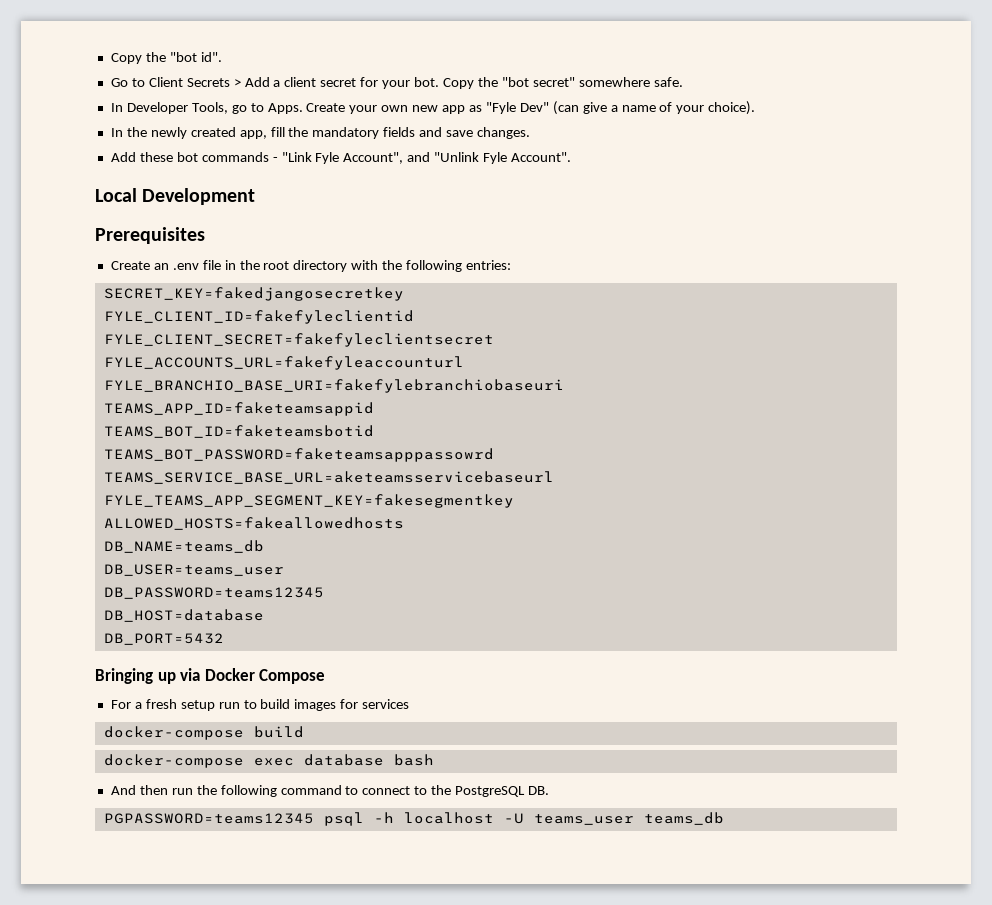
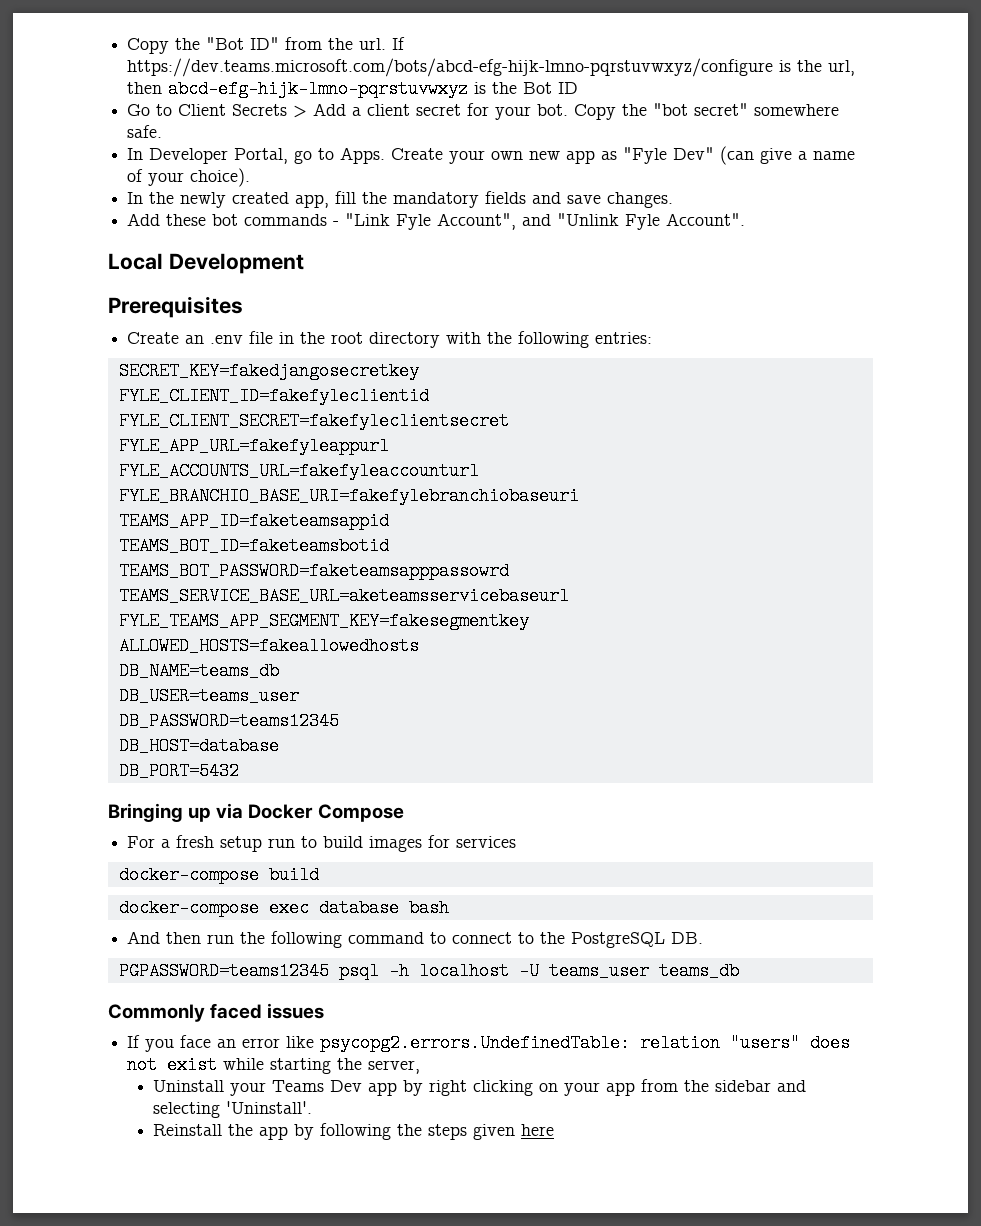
[110,52,222,64] Copy the "bot id". -> [127,37,406,54] [127,58,856,77] [127,80,579,98] Copy the "Bot ID" from the url. If https://dev.teams.microsoft.com/bots/abcd-efg-hijk-lmno-pqrstuvwxyz/configure is the url, then abcd-efg-hijk-lmno-pqrstuvwxyz is the Bot ID
[191,102,228,114] Tools, -> [234,148,289,164] Portal,
(494, 340) none -> [118,437,389,455] // FYLE_APP_URL=fakefyleappurl
(724, 818) none -> [108,1003,325,1022] [127,1034,851,1052] [127,1056,421,1074] [153,1079,807,1096] [153,1101,313,1118] [153,1123,555,1140] // Commonly faced issues // If you face an error like psycopg2.errors.UndefinedTable: relation "users" does not exist while starting the server, // Uninstall your Teams Dev app by right clicking on your app from the sidebar and selecting 'Uninstall'. // Reinstall the app by following the steps given here

